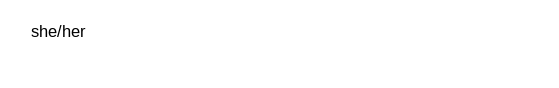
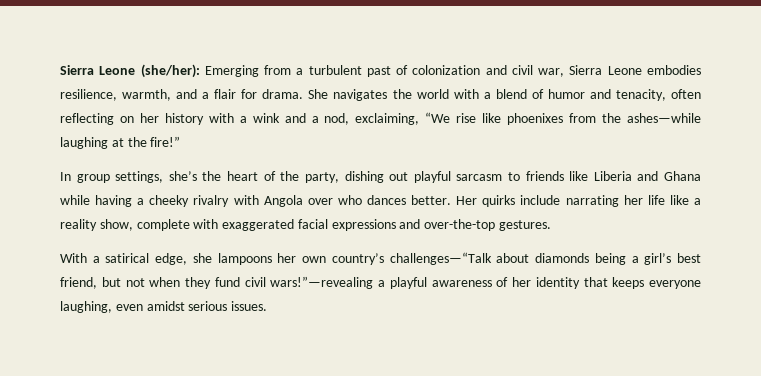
[31,25,86,37] she/her -> [60,64,701,78] [60,89,701,101] [60,112,701,125] [60,136,181,149] [60,171,701,183] [60,195,701,207] [60,219,552,231] [60,252,702,265] [60,276,701,289] [60,301,268,313] Sierra Leone (she/her): Emerging from a turbulent past of colonization and civil war, Sierra Leone embodies resilience, warmth, and a flair for drama. She navigates the world with a blend of humor and tenacity, often reflecting on her history with a wink and a nod, exclaiming, “We rise like phoenixes from the ashes—while laughing at the fire!” // In group settings, she’s the heart of the party, dishing out playful sarcasm to friends like Liberia and Ghana while having a cheeky rivalry with Angola over who dances better. Her quirks include narrating her life like a reality show, complete with exaggerated facial expressions and over-the-top gestures. // With a satirical edge, she lampoons her own country’s challenges—“Talk about diamonds being a girl’s best friend, but not when they fund civil wars!”—revealing a playful awareness of her identity that keeps everyone laughing, even amidst serious issues.

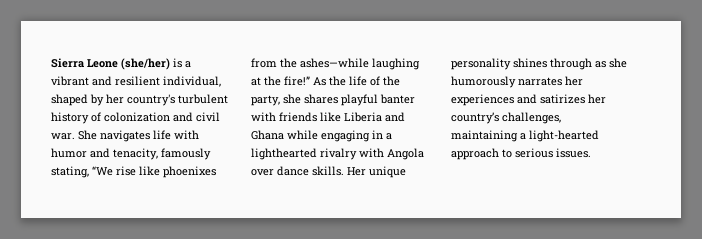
[60,64,701,78] [60,89,701,101] [60,113,420,125] Sierra Leone (she/her): Emerging from a turbulent past of colonization and civil war, Sierra Leone embodies resilience, warmth, and a flair for drama. She navigates the world with a blend of humor and tenacity, often reflecting on her history with a wink and a nod, exclaiming, -> [51,58,191,70] [51,76,221,87] [51,94,228,106] [51,112,220,124] [51,130,199,142] [51,148,211,160] [51,166,89,178] Sierra Leone (she/her) is a vibrant and resilient individual, shaped by her country's turbulent history of colonization and civil war. She navigates life with humor and tenacity, famously stating,
[60,171,520,183] // In group settings, she’s the heart of the party, dishing out playful sarcasm to -> [313,76,400,86] [251,94,415,106] [251,112,276,122] As the life of the party, she shares playful banter with
[95,195,701,207] [60,219,552,231] [60,252,702,265] [60,276,701,289] [60,301,185,313] having a cheeky rivalry with Angola over who dances better. Her quirks include narrating her life like a reality show, complete with exaggerated facial expressions and over-the-top gestures. // With a satirical edge, she lampoons her own country’s challenges—“Talk about diamonds being a girl’s best friend, but not when they fund civil wars!”—revealing a playful awareness of her identity that keeps everyone laughing, even amidst -> [321,130,392,142] [251,148,424,160] [251,166,406,178] [451,58,627,70] [451,76,583,88] [451,94,606,106] [451,112,561,124] [451,130,599,142] [451,148,512,160] engaging in a lighthearted rivalry with Angola over dance skills. Her unique personality shines through as she humorously narrates her experiences and satirizes her country’s challenges, maintaining a light-hearted approach to

